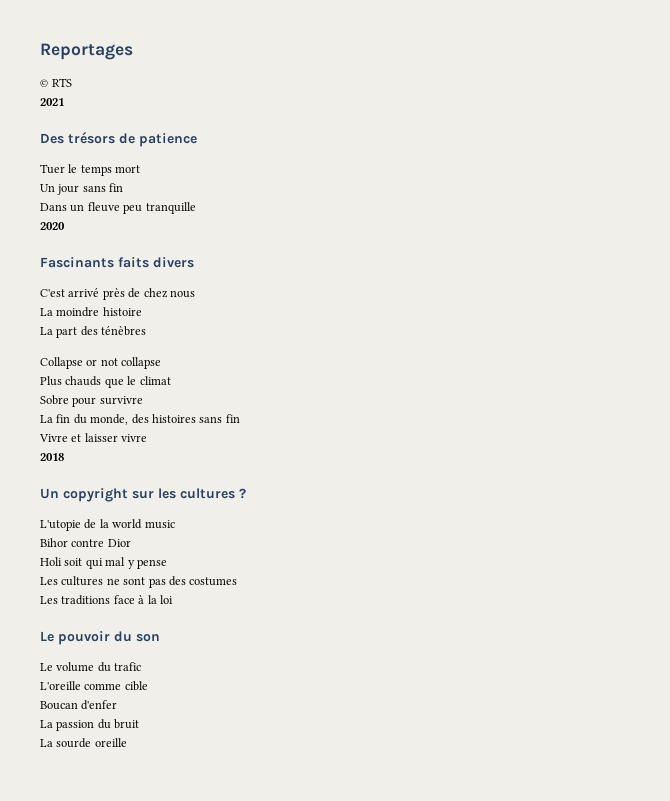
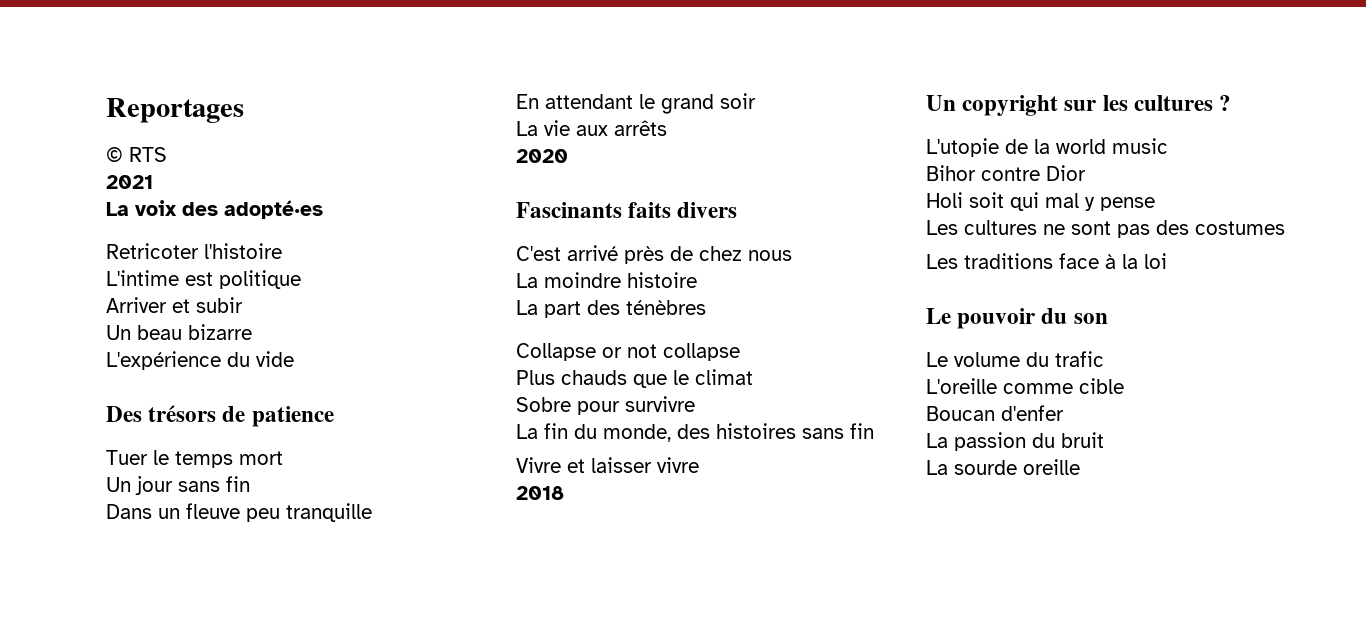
(64, 102) none -> [106,200,323,219] [106,243,282,259] [106,270,301,289] [106,297,243,313] [106,324,252,340] [106,351,294,370] // La voix des adopté·es // Retricoter l'histoire // L'intime est politique // Arriver et subir // Un beau bizarre // L'expérience du vide
(196, 208) none -> [516,93,756,114] [516,120,667,136] // En attendant le grand soir // La vie aux arrêts

